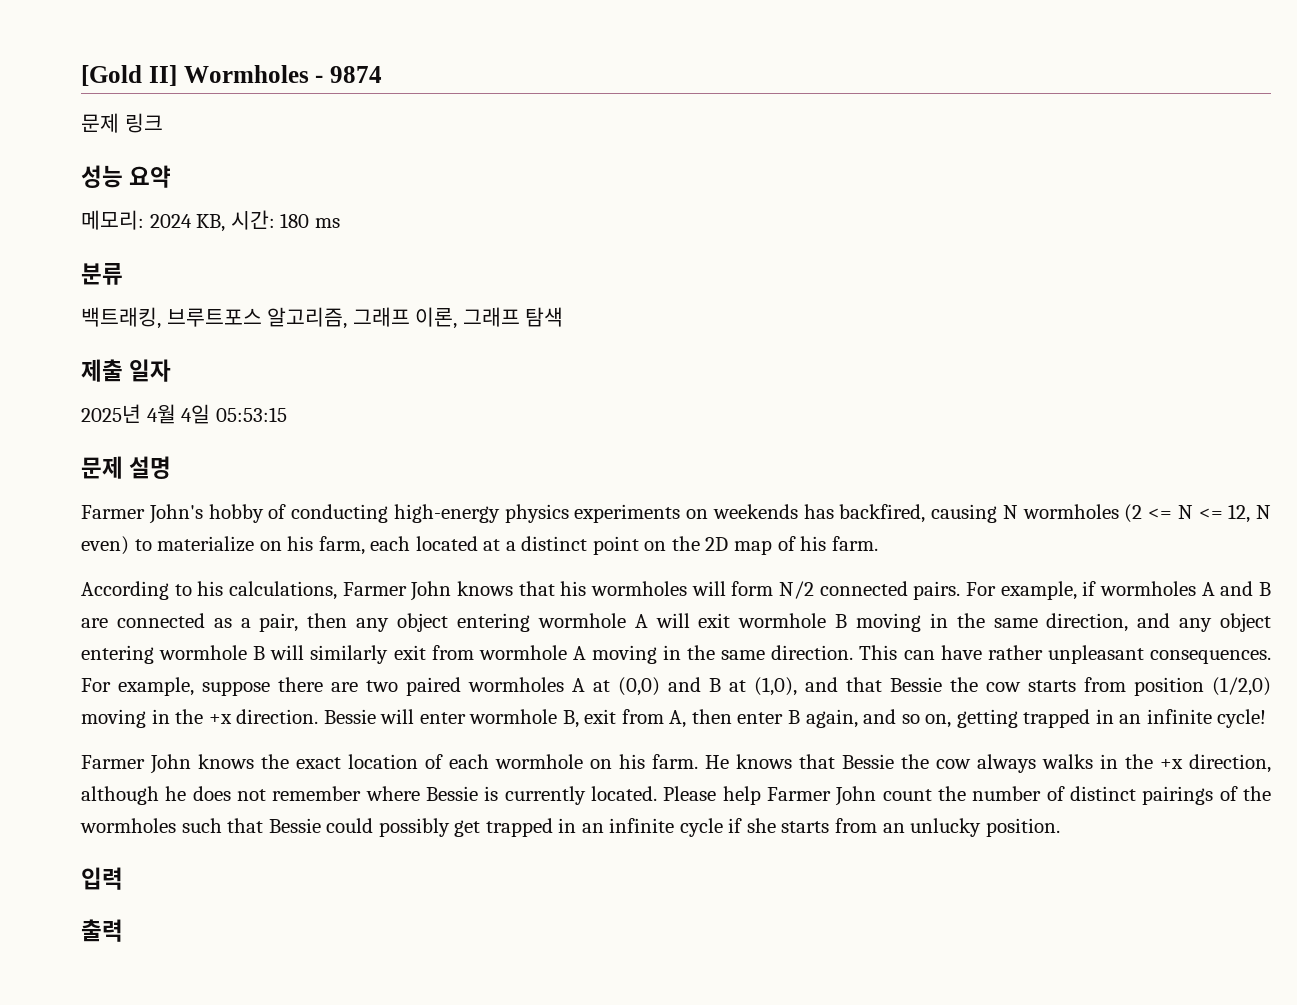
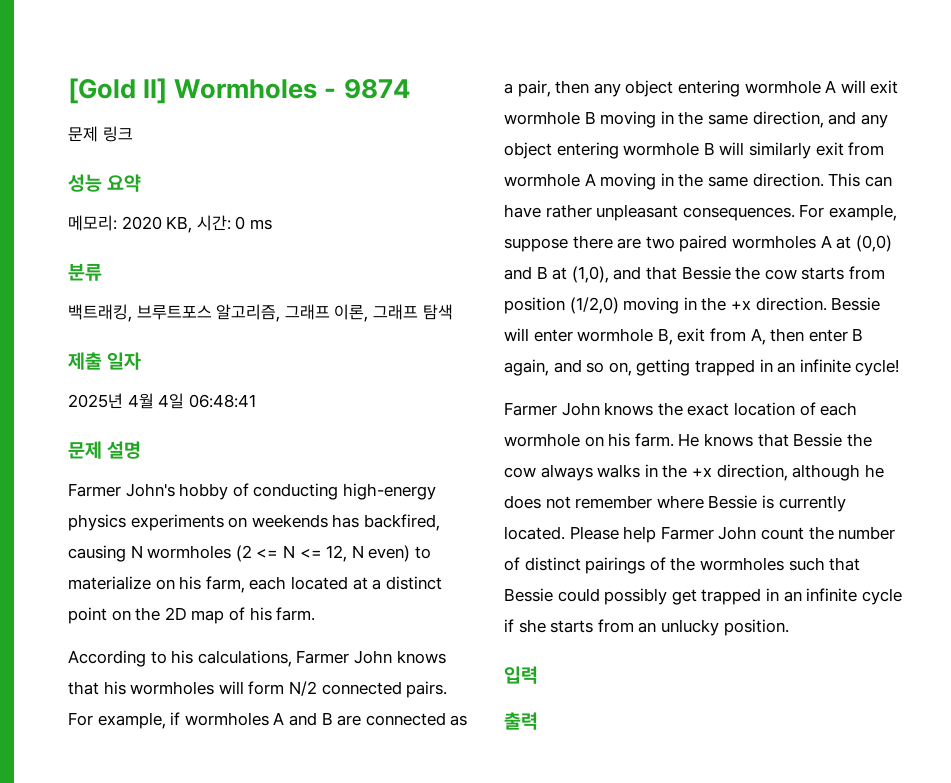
[149,214,192,228] 2024 -> [121,216,162,230] 2020
[280,213,310,228] 180 -> [235,216,246,230] 0
[215,407,287,422] 05:53:15 -> [188,394,256,408] 06:48:41

